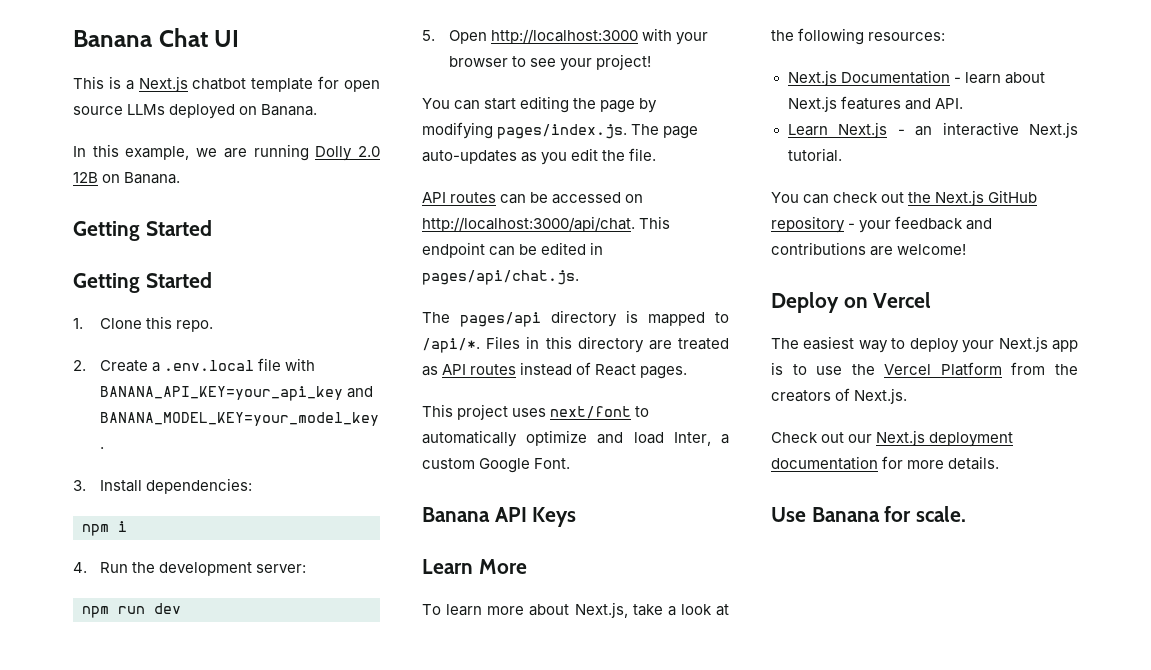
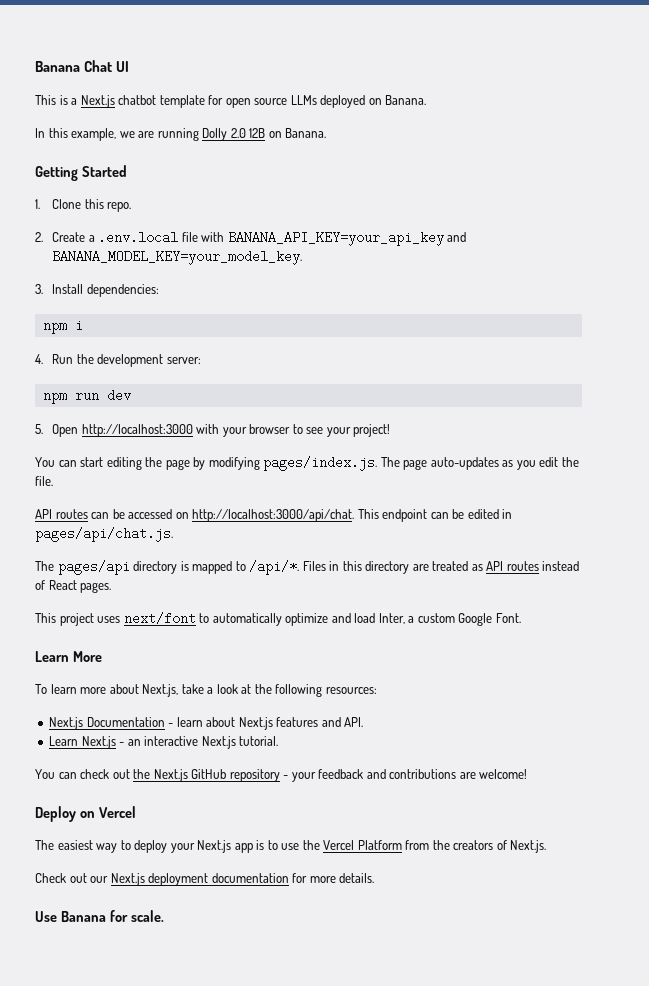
[73,272,212,293] // Getting Started -> (127, 171) none
[422,507,577,527] // Banana API Keys -> (521, 618) none

